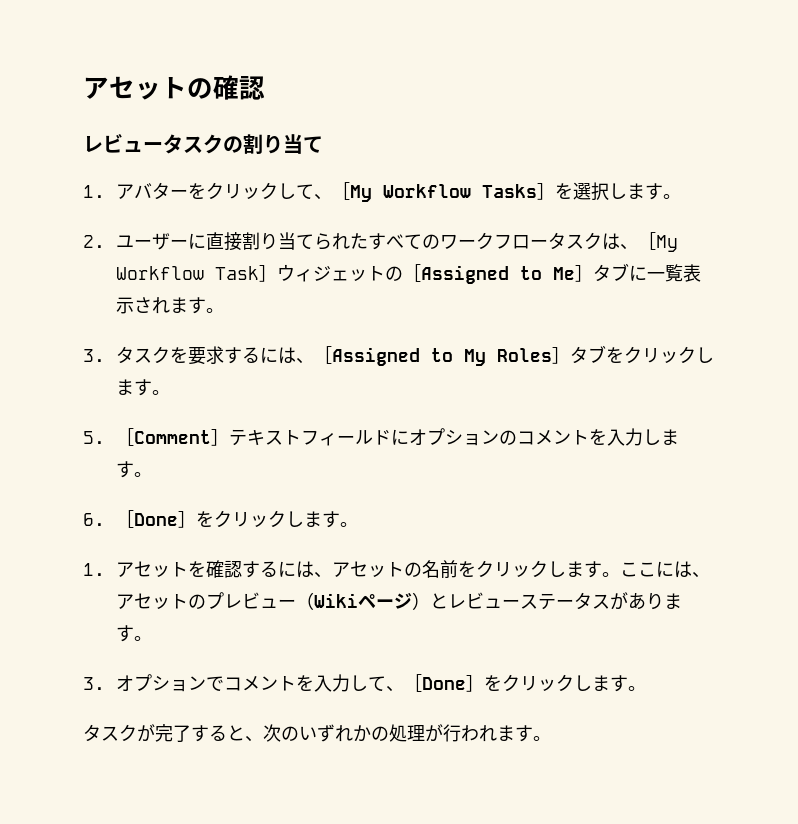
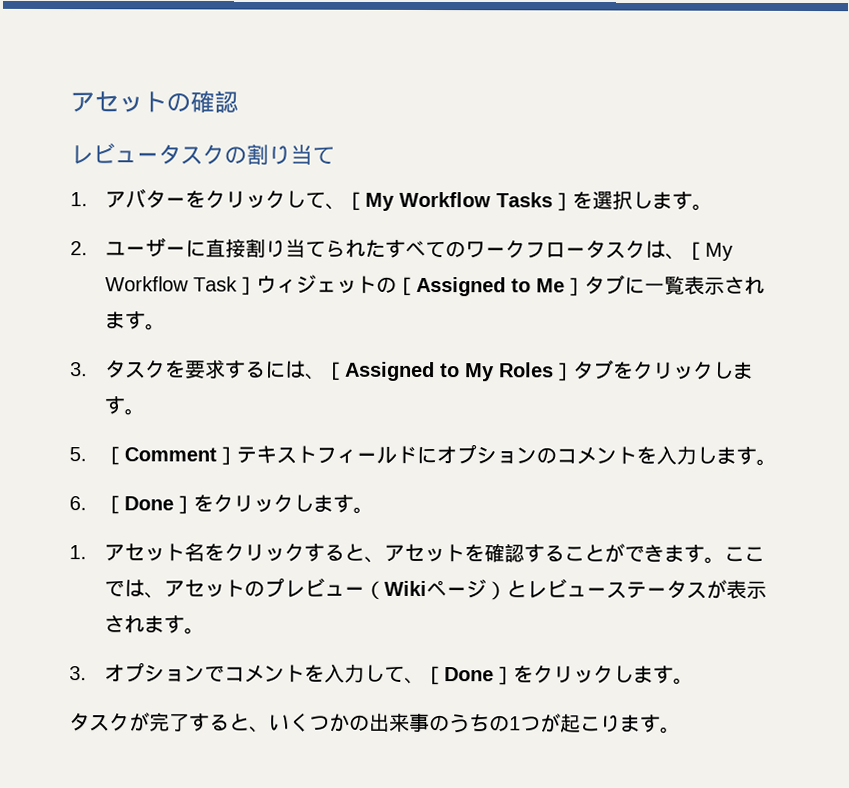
[188,560,567,578] を確認するには、アセットの名前をクリックし -> [184,542,666,563] 名をクリックすると、アセットを確認することができ
[656,561,675,577] に -> [104,580,126,598] で
[628,592,665,610] あり -> [726,579,768,599] [104,615,146,634] 表示され
[263,724,497,742] 次のいずれかの処理が行われ -> [269,712,621,734] いくつかの出来事のうちの1つが起こり

